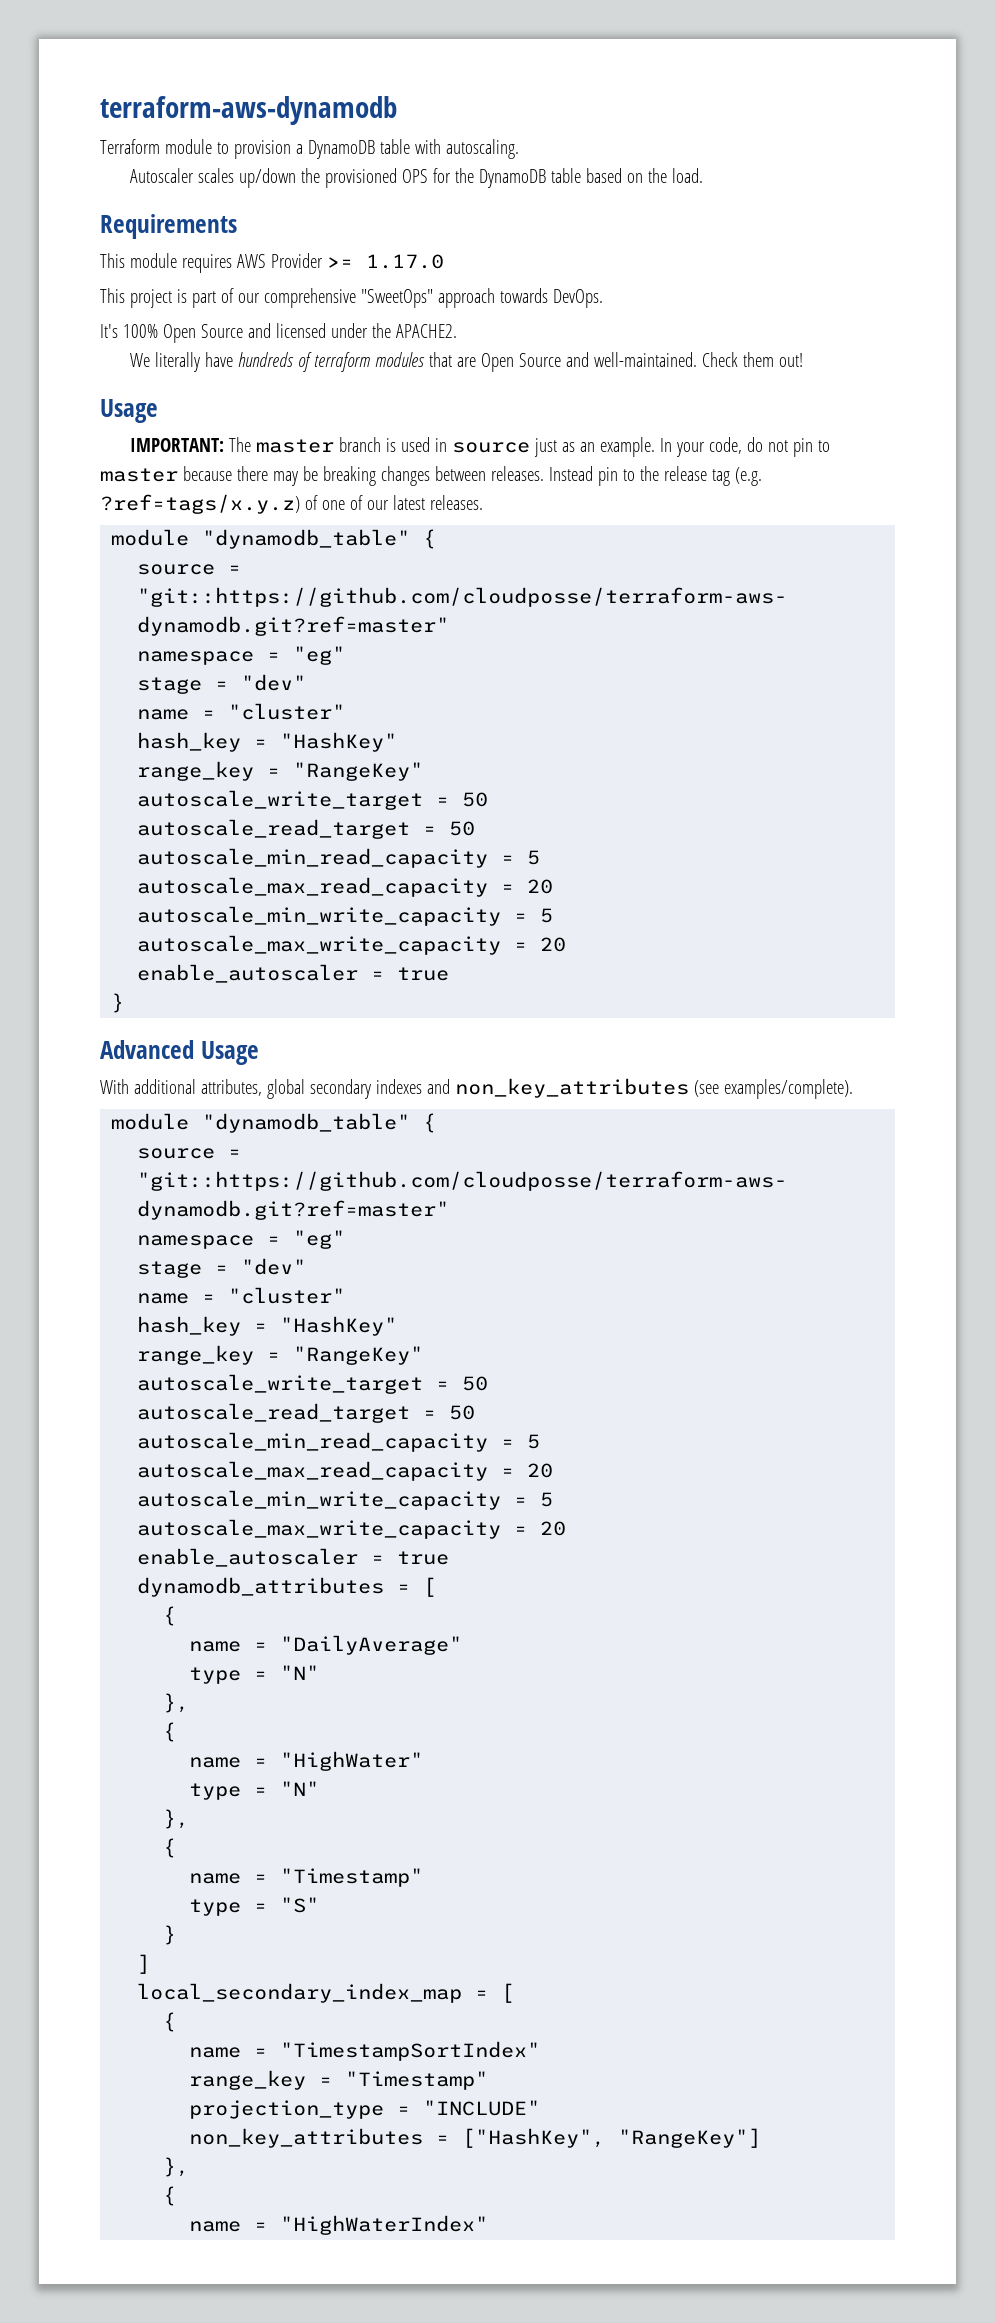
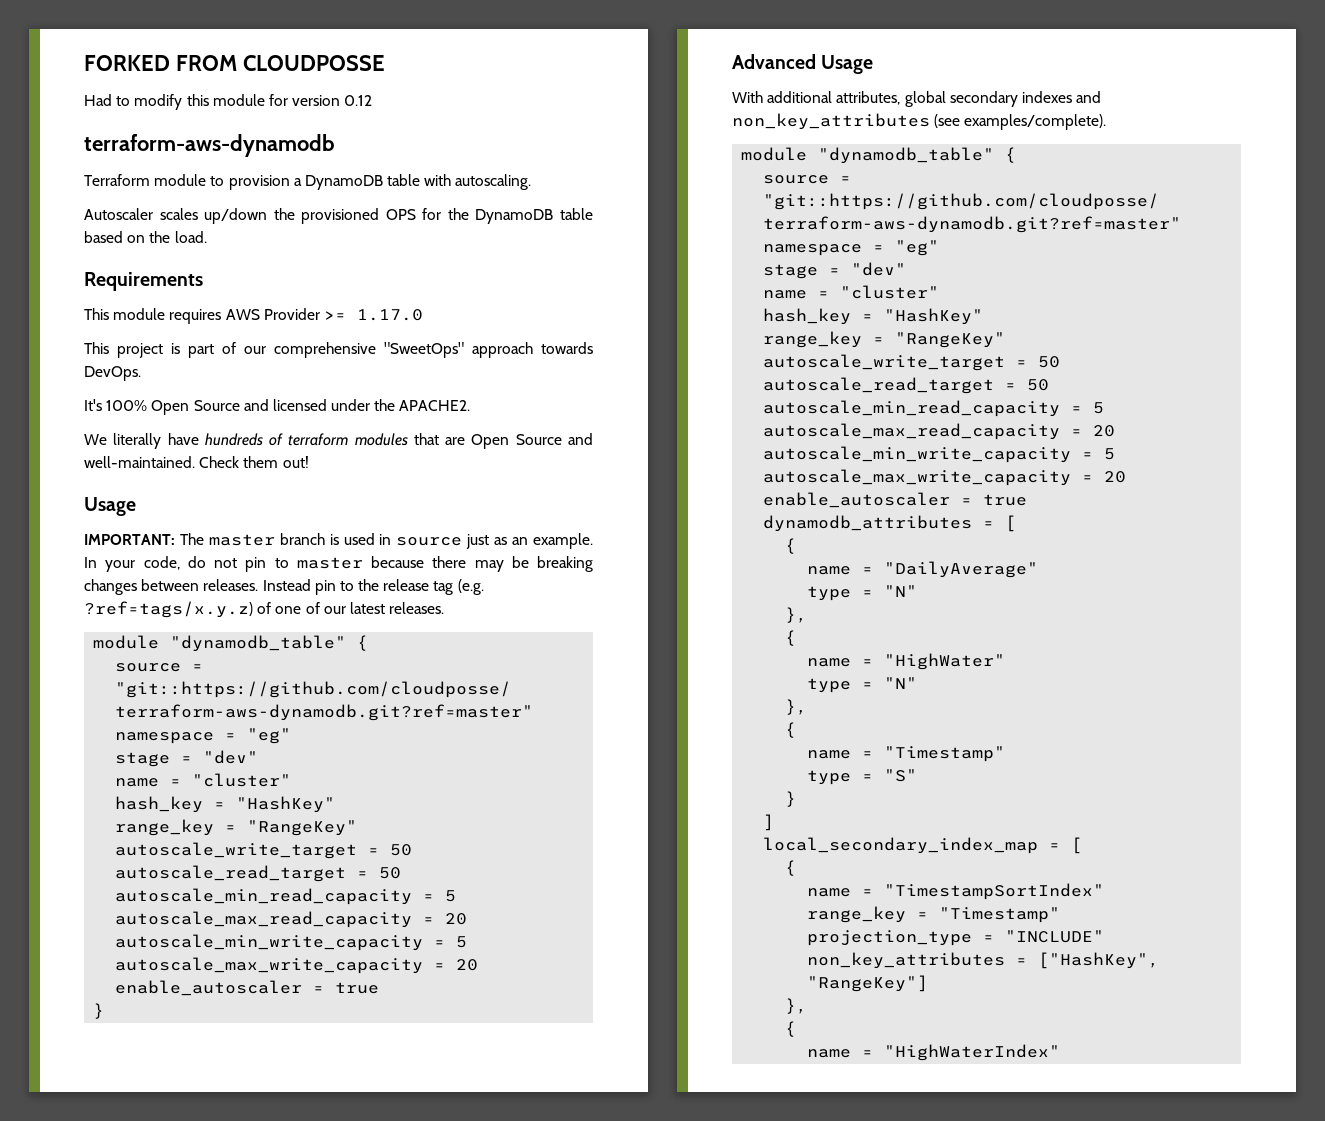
(100, 110) none -> [84,55,385,71] [84,94,373,110] FORKED FROM CLOUDPOSSE // Had to modify this module for version 0.12 //

